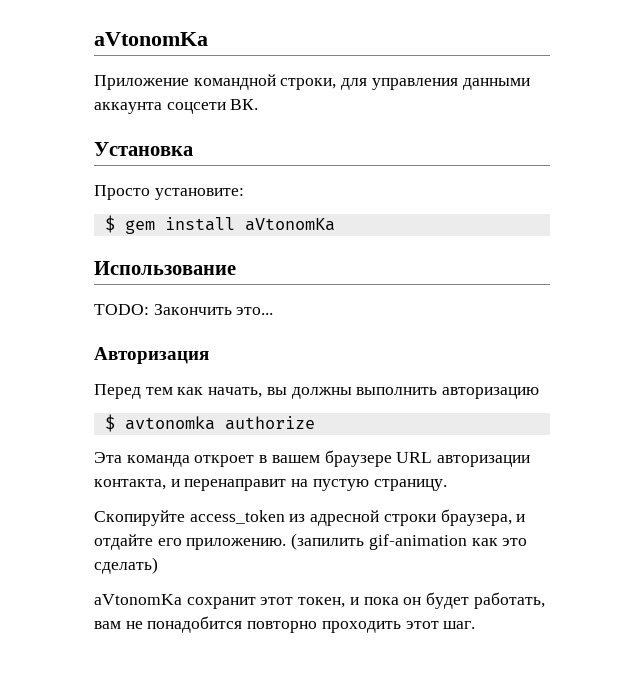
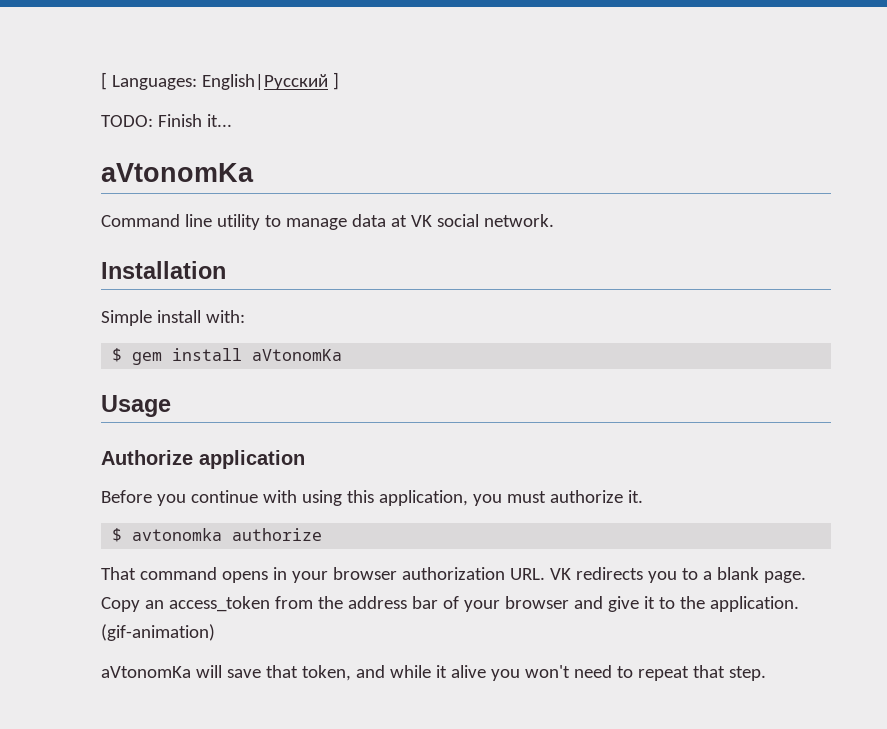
[94,32,208,46] [94,74,530,90] [94,99,259,114] [94,142,193,156] [94,185,244,200] [104,215,335,234] [94,261,236,275] [94,304,274,315] [94,347,209,364] [94,384,540,399] [104,414,315,432] [94,450,531,467] [94,479,447,491] [94,509,526,526] [94,533,528,550] [94,557,158,574] [94,592,545,609] [94,616,476,633] aVtonomKa // Приложение командной строки, для управления данными аккаунта соцсети ВК. // Установка // Просто установите: // $ gem install aVtonomKa // Использование // TODO: Закончить это... // Авторизация // Перед тем как начать, вы должны выполнить авторизацию // $ avtonomka authorize // Эта команда откроет в вашем браузере URL авторизации контакта, и перенаправит на пустую страницу. // Скопируйте access_token из адресной строки браузера, и отдайте его приложению. (запилить gif-animation как это сделать) // aVtonomKa сохранит этот токен, и пока он будет работать, вам не понадобится повторно проходить этот шаг. -> [101,72,339,90] [101,114,232,127] [101,163,254,182] [101,214,554,230] [101,261,226,279] [101,310,245,326] [112,348,343,365] [101,395,171,417] [101,450,305,469] [101,490,643,506] [112,528,323,542] [101,567,806,583] [101,596,799,612] [101,624,215,641] [101,665,766,681] [ Languages: English|Русский ] // TODO: Finish it... // aVtonomKa // Command line utility to manage data at VK social network. // Installation // Simple install with: // $ gem install aVtonomKa // Usage // Authorize application // Before you continue with using this application, you must authorize it. // $ avtonomka authorize // That command opens in your browser authorization URL. VK redirects you to a blank page. Copy an access_token from the address bar of your browser and give it to the application. (gif-animation) // aVtonomKa will save that token, and while it alive you won't need to repeat that step.

